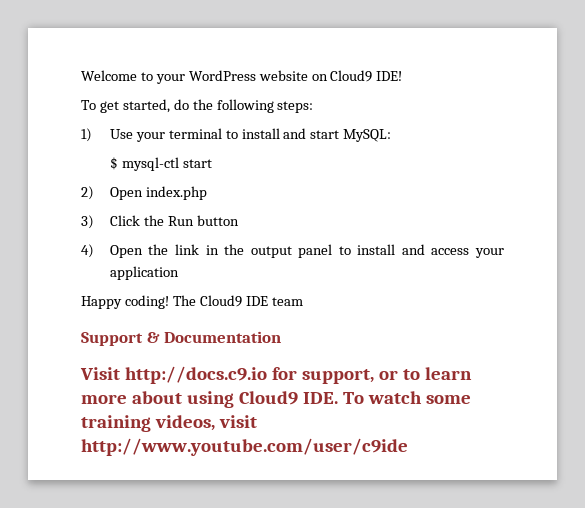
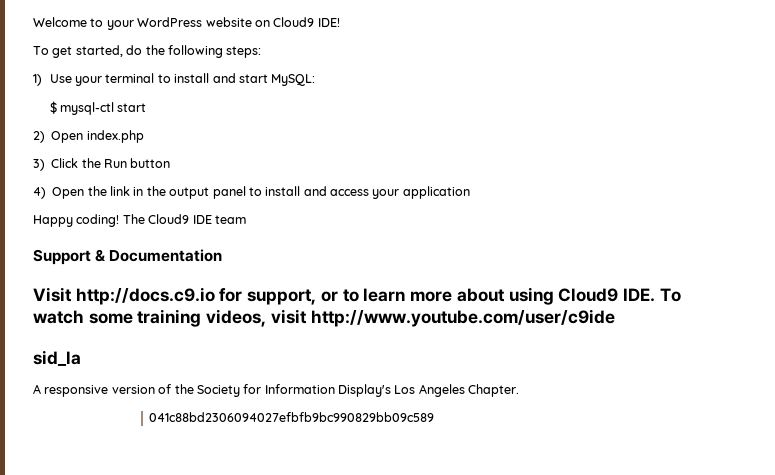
(408, 447) none -> [33,350,81,366] [33,384,520,397] [149,412,435,422] // sid_la // A responsive version of the Society for Information Display's Los Angeles Chapter. // 041c88bd2306094027efbfb9bc990829bb09c589

